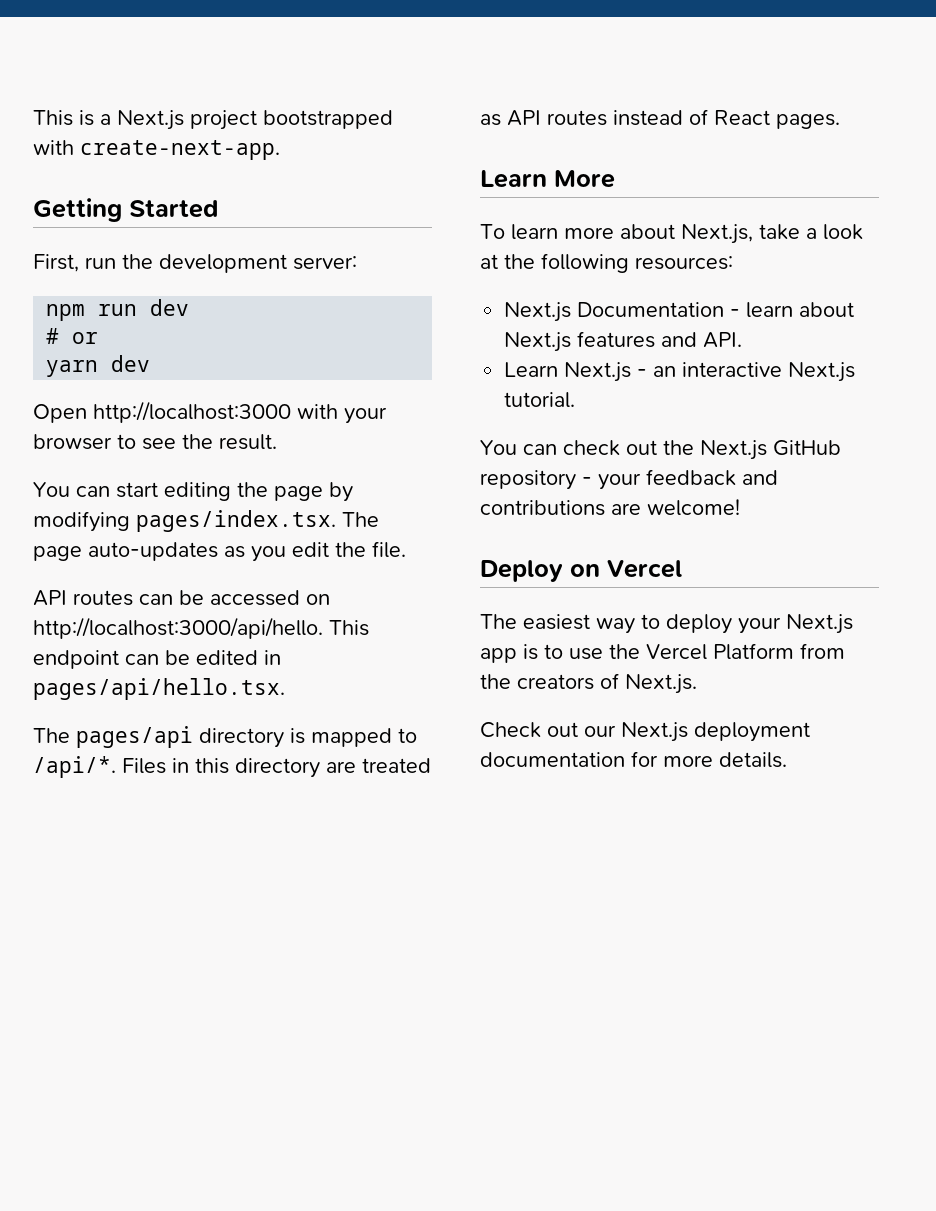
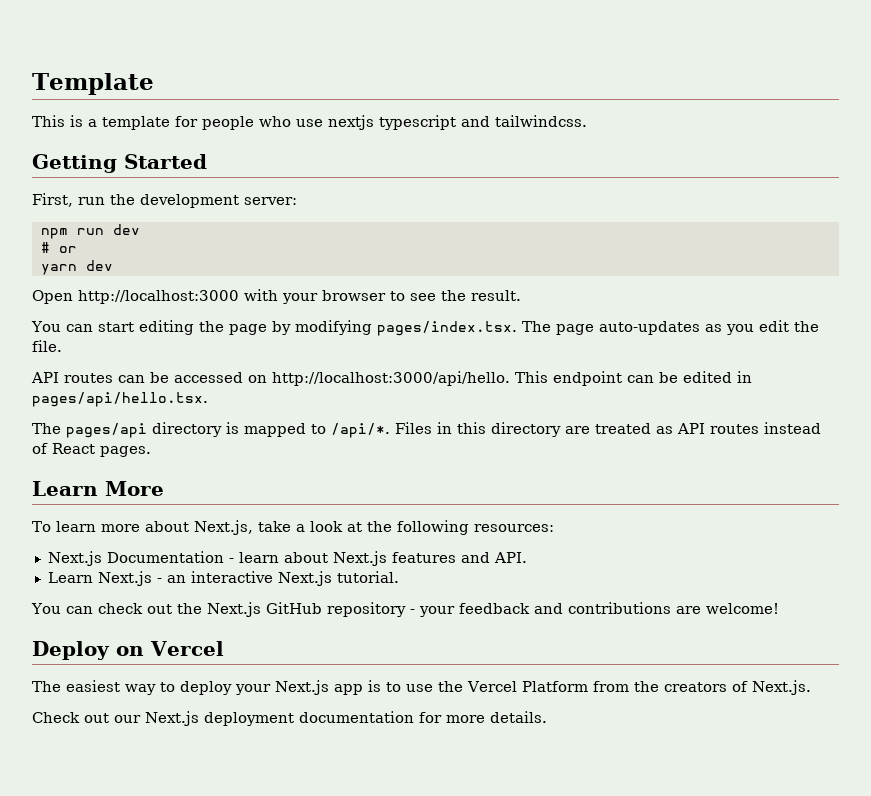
(33, 118) none -> [32,73,154,95] Template //
[117,110,393,130] [33,140,280,160] Next.js project bootstrapped with create-next-app. -> [102,115,587,130] template for people who use nextjs typescript and tailwindcss.

